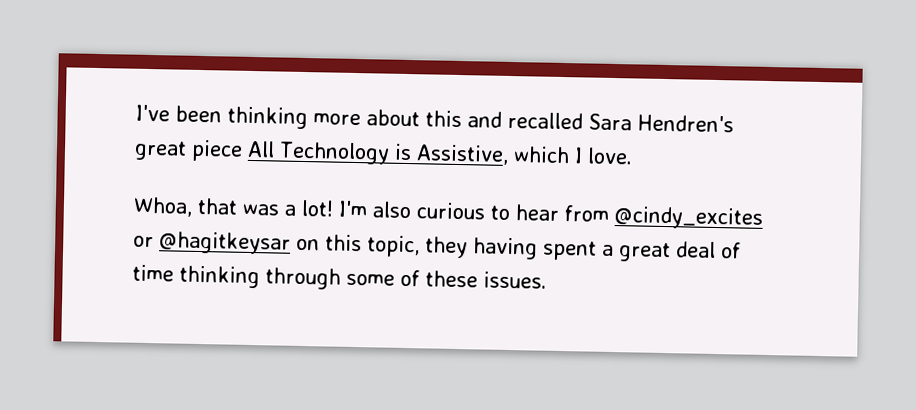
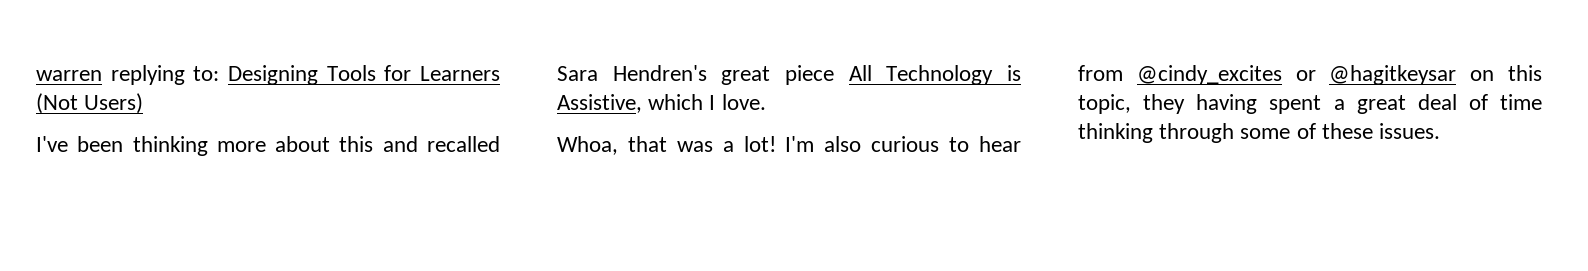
(135, 113) none -> [36,65,501,85] [36,93,144,114] warren replying to: Designing Tools for Learners (Not Users) //

